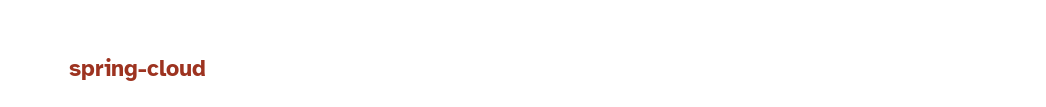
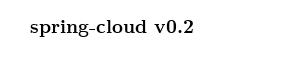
(206, 69) none -> [154,20,194,33] v0.2

